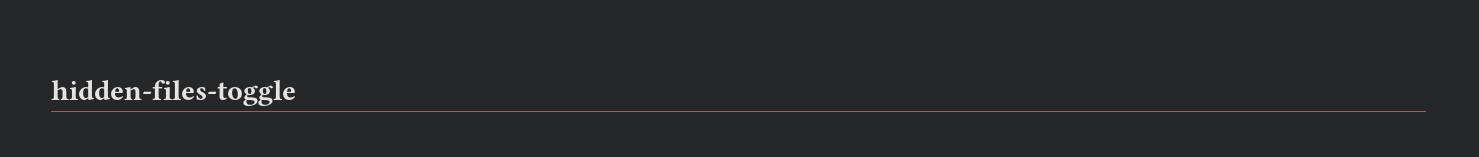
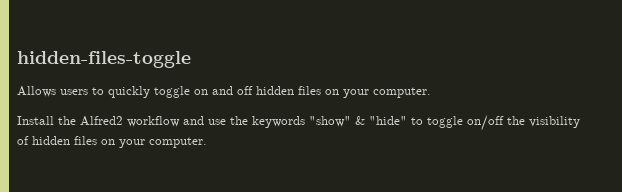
(296, 93) none -> [17,86,431,98] [17,115,580,131] [17,136,207,148] // Allows users to quickly toggle on and off hidden files on your computer. // Install the Alfred2 workflow and use the keywords "show" & "hide" to toggle on/off the visibility of hidden files on your computer.

